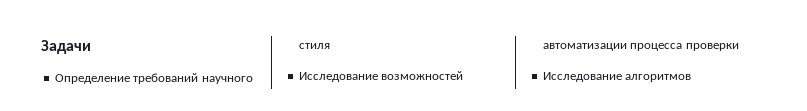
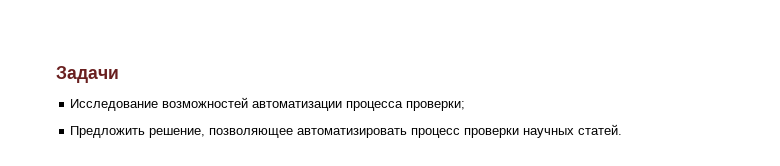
[54,73,253,84] [298,43,330,49] // Определение требований научного стиля -> (119, 74) none
(683, 47) none -> [406,101,466,111] [70,126,461,138] проверки; // Предложить решение, позволяющее автоматизировать процесс
[542,72,692,82] // Исследование алгоритмов -> [523,124,623,138] научных статей.

